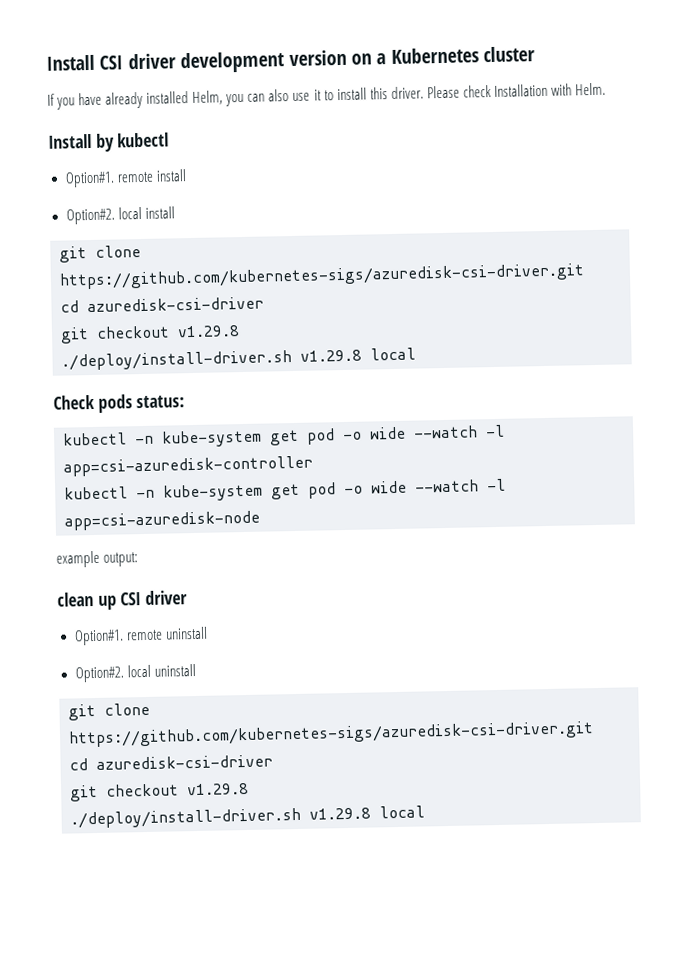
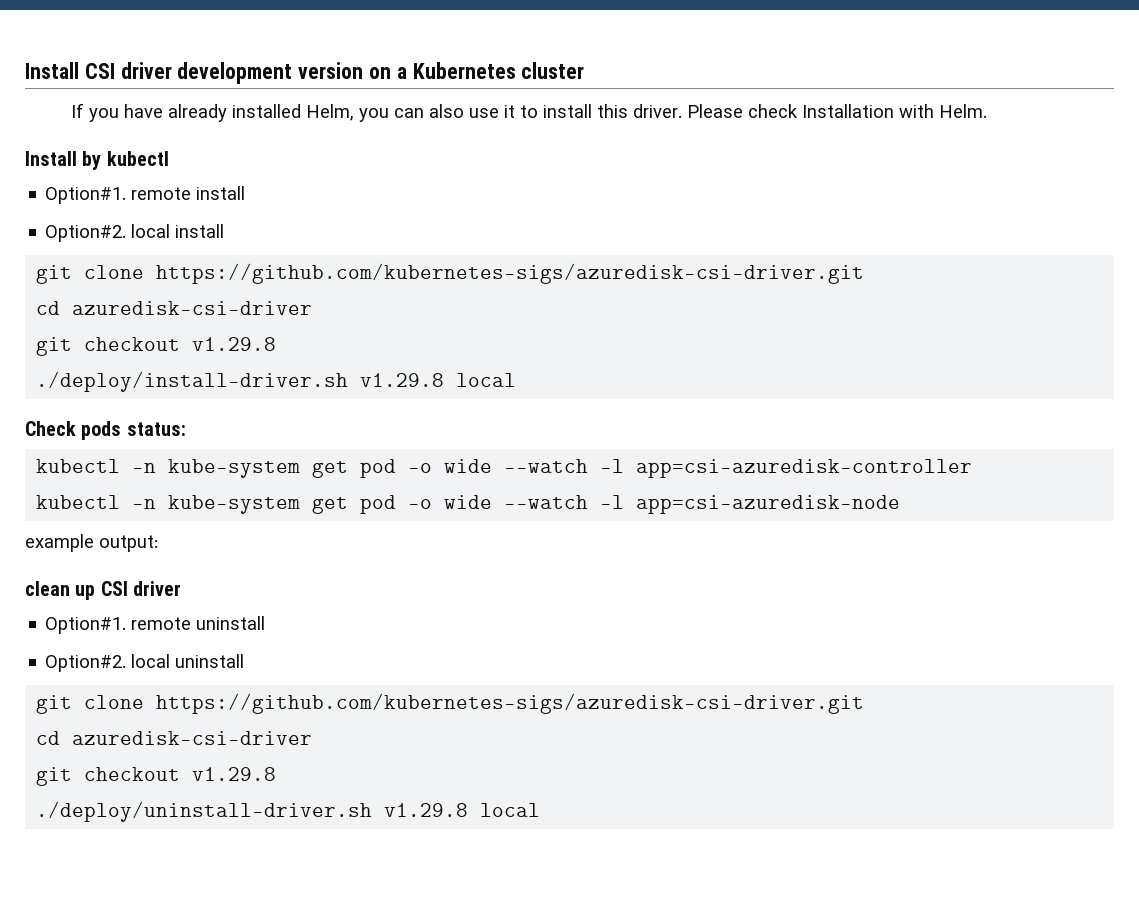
[70,807,301,829] ./deploy/install-driver.sh -> [36,801,373,822] ./deploy/uninstall-driver.sh

